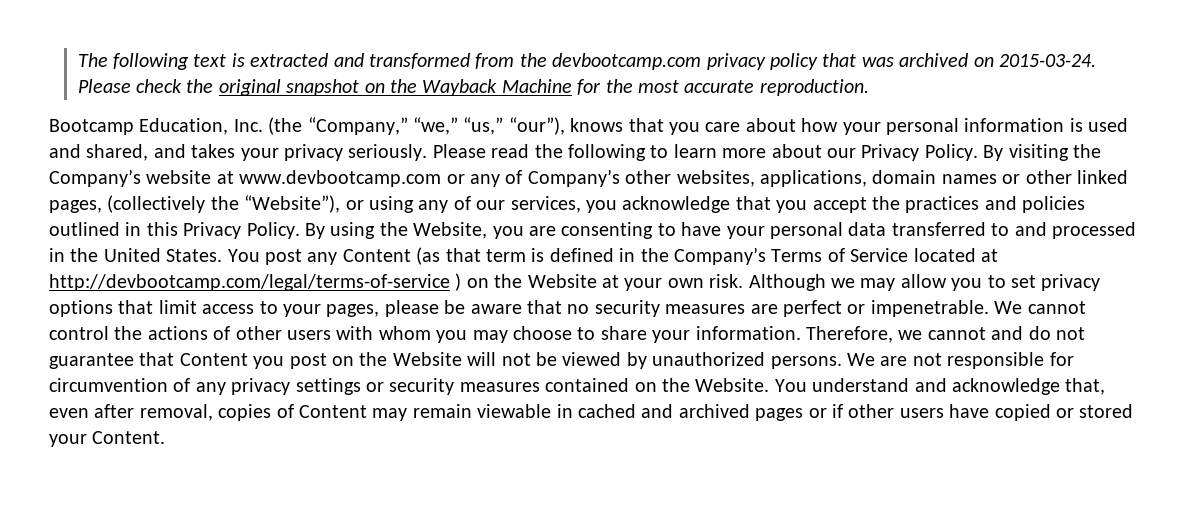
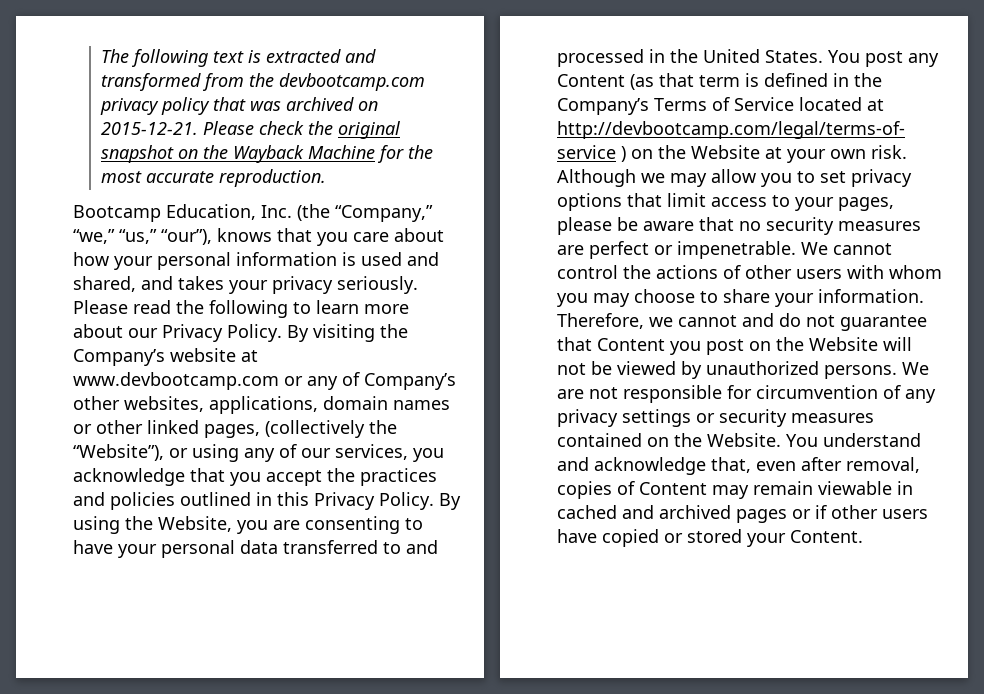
[998,54,1096,67] 2015-03-24. -> [101,122,199,135] 2015-12-21.

